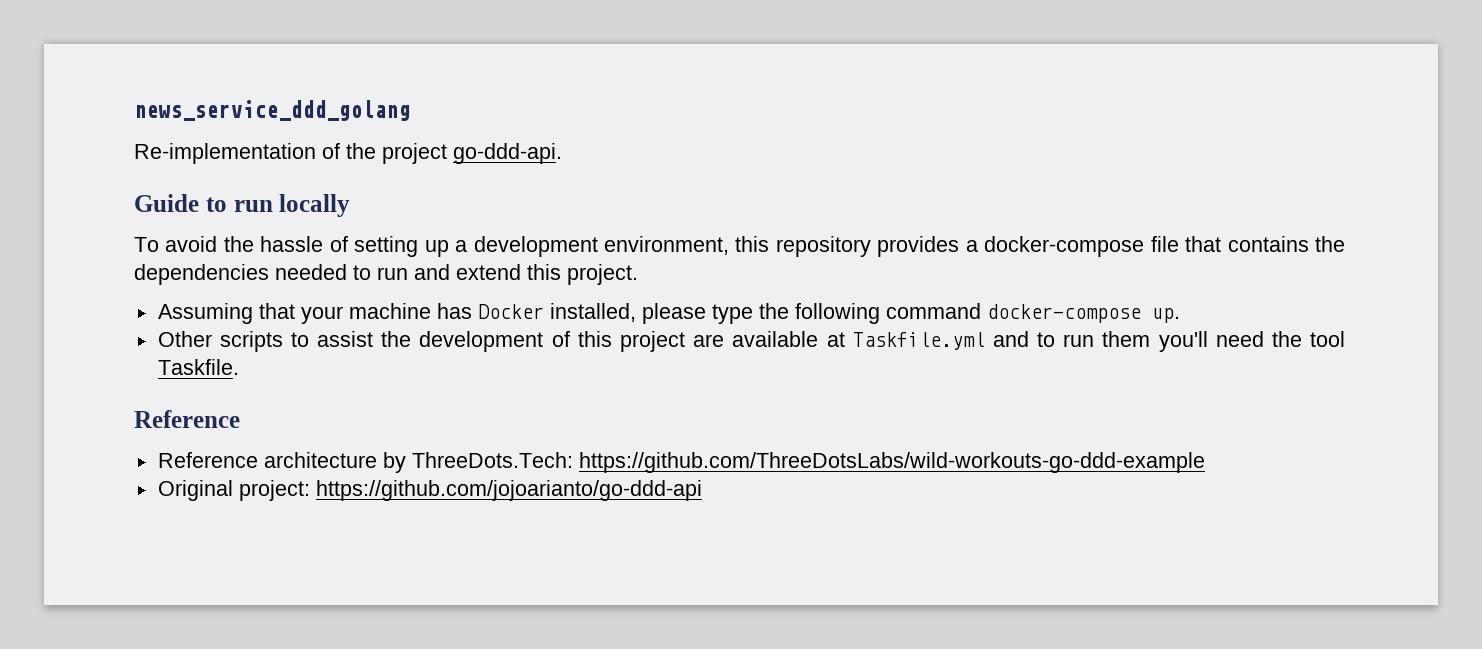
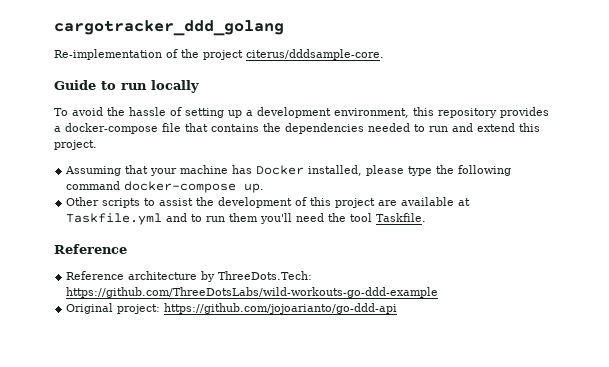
[134,100,410,121] news_service_ddd_golang -> [54,20,284,36] cargotracker_ddd_golang
[453,143,562,164] go-ddd-api. -> [246,49,384,60] citerus/dddsample-core.

